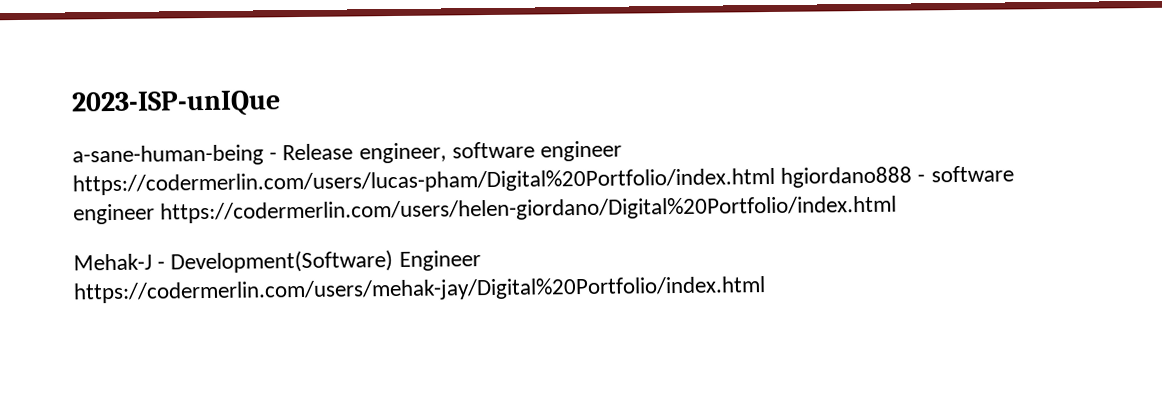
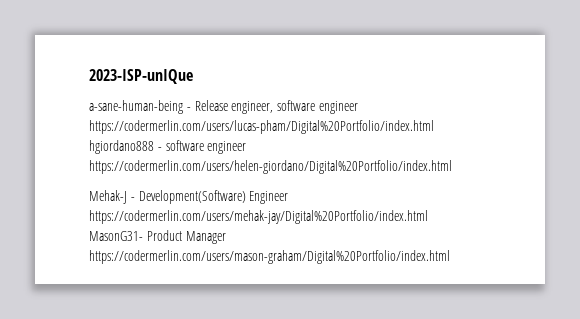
(766, 290) none -> [89,230,226,244] [89,250,450,264] MasonG31- Product Manager https://codermerlin.com/users/mason-graham/Digital%20Portfolio/index.html

